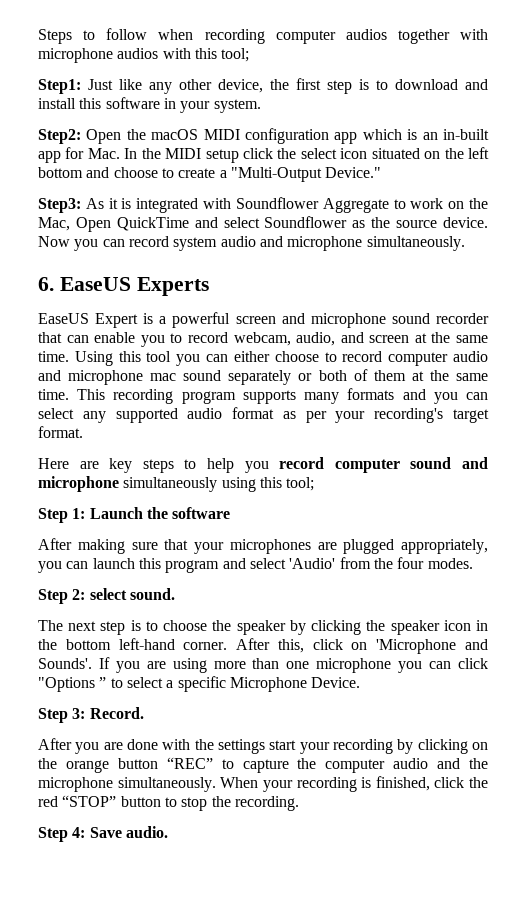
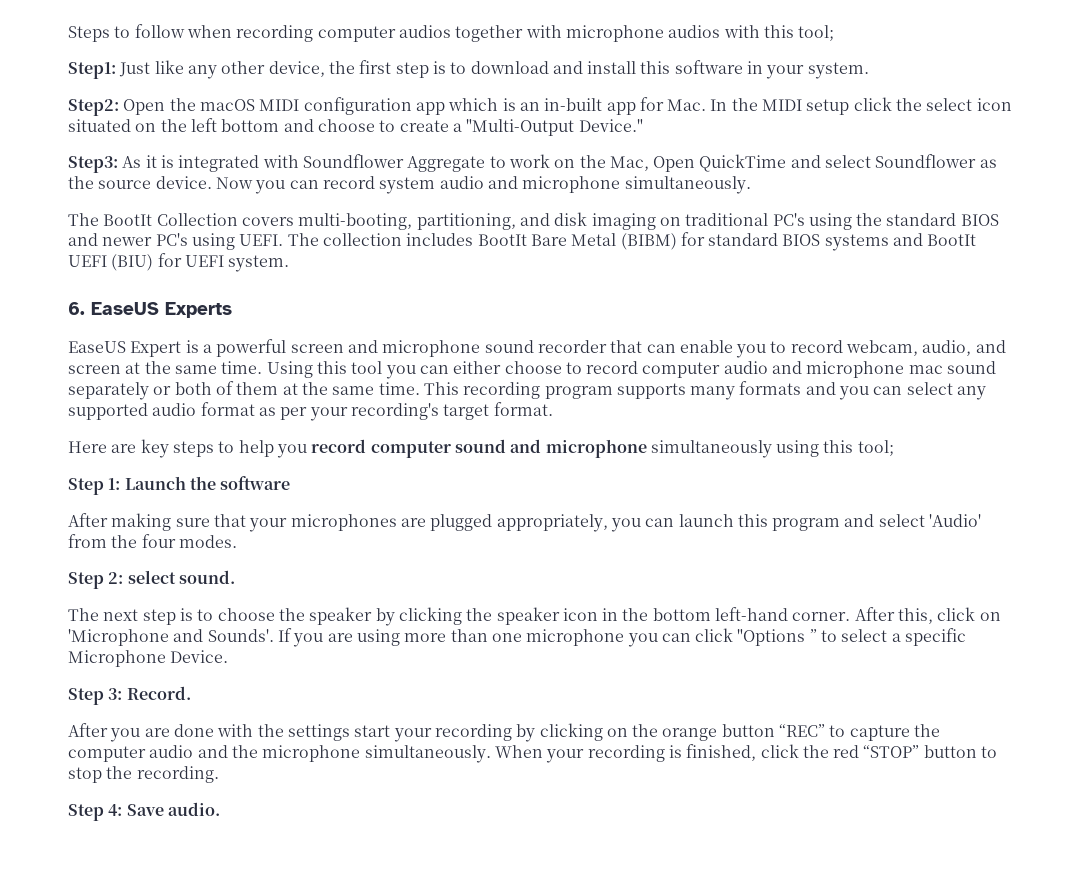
(465, 243) none -> [68,212,999,230] [68,232,977,251] [68,253,290,272] // The BootIt Collection covers multi-booting, partitioning, and disk imaging on traditional PC's using the standard BIOS and newer PC's using UEFI. The collection includes BootIt Bare Metal (BIBM) for standard BIOS systems and BootIt UEFI (BIU) for UEFI system.

